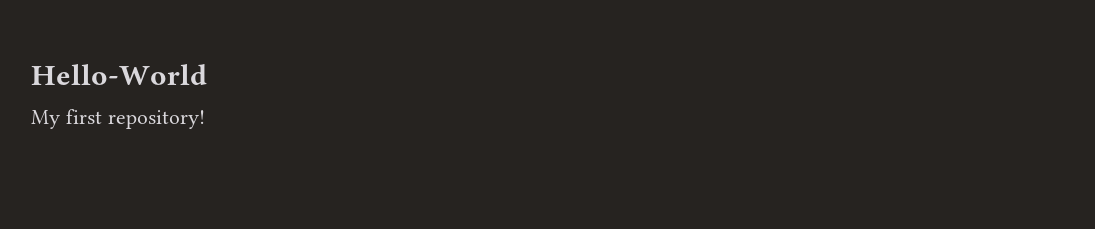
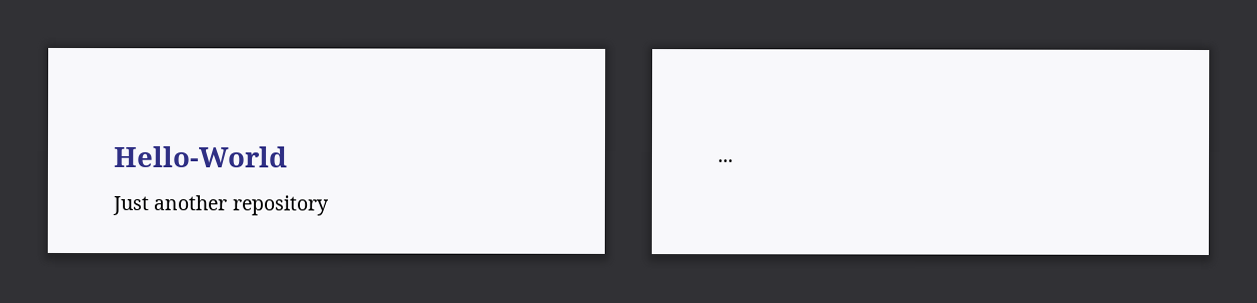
[31,109,205,129] My first repository! -> [112,195,329,216] [717,159,733,163] Just another repository // ...

